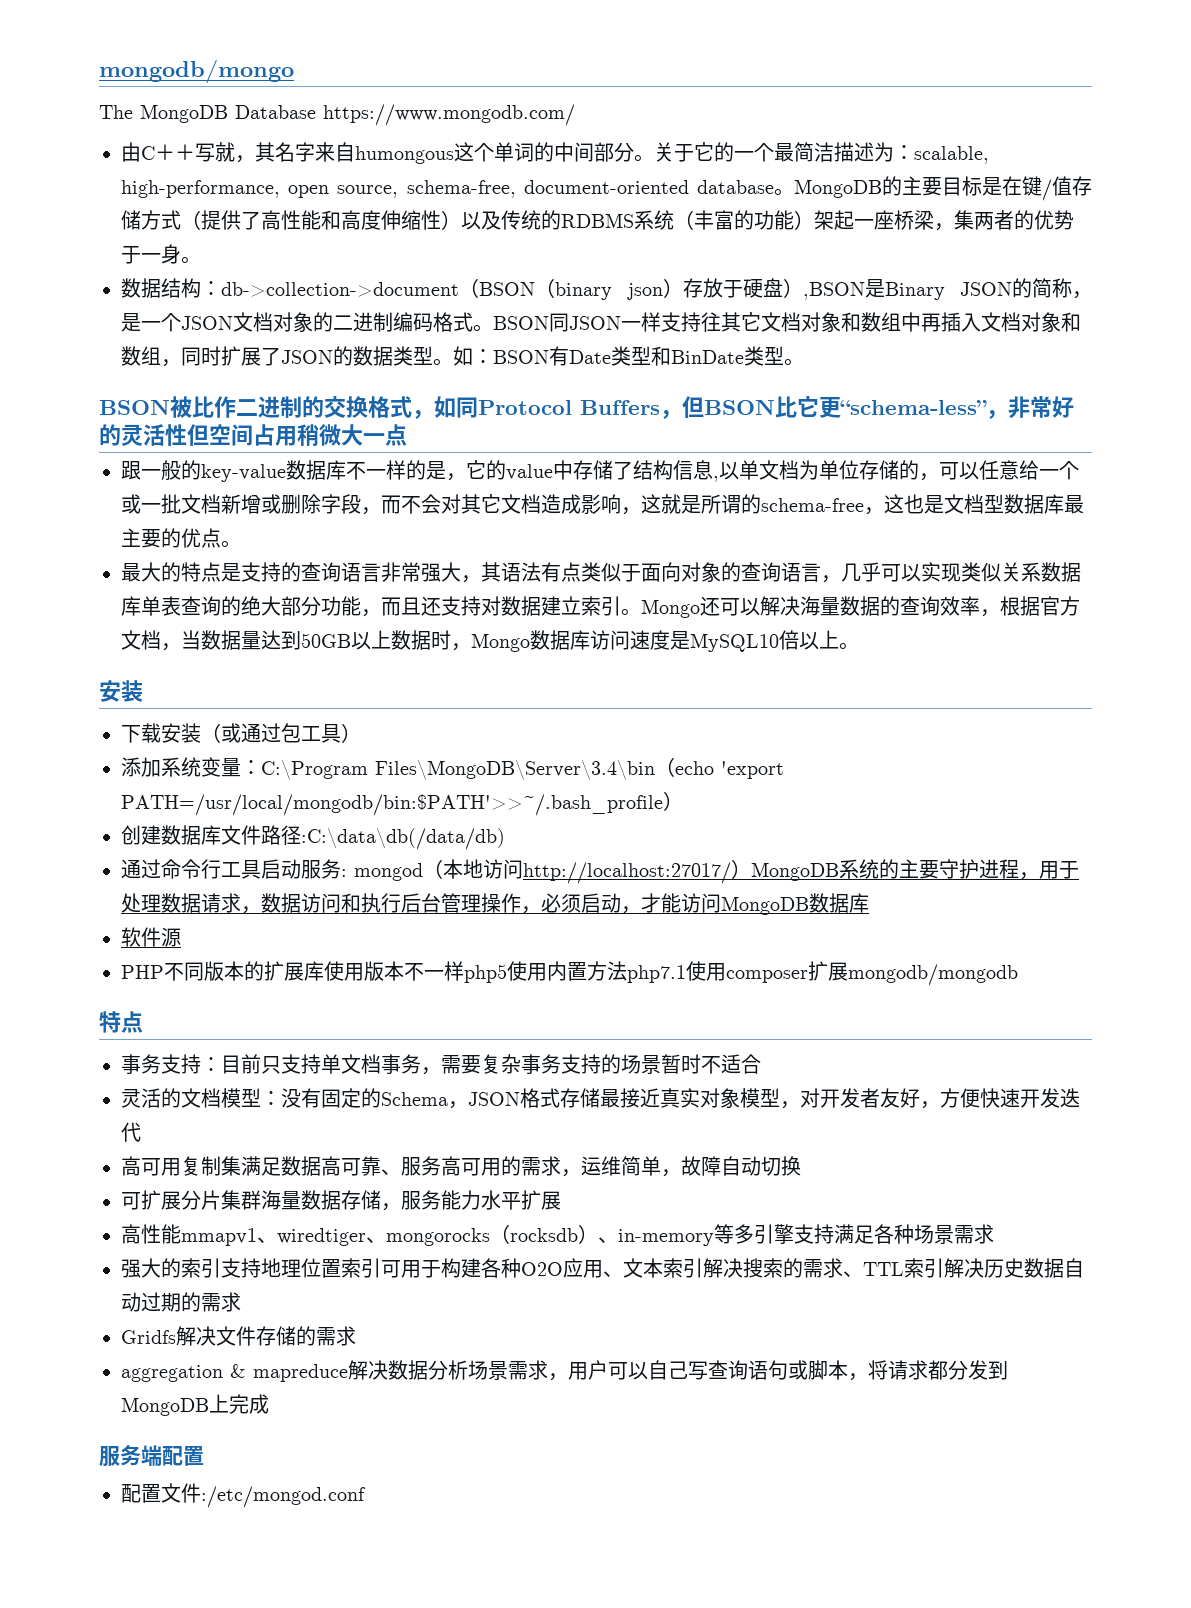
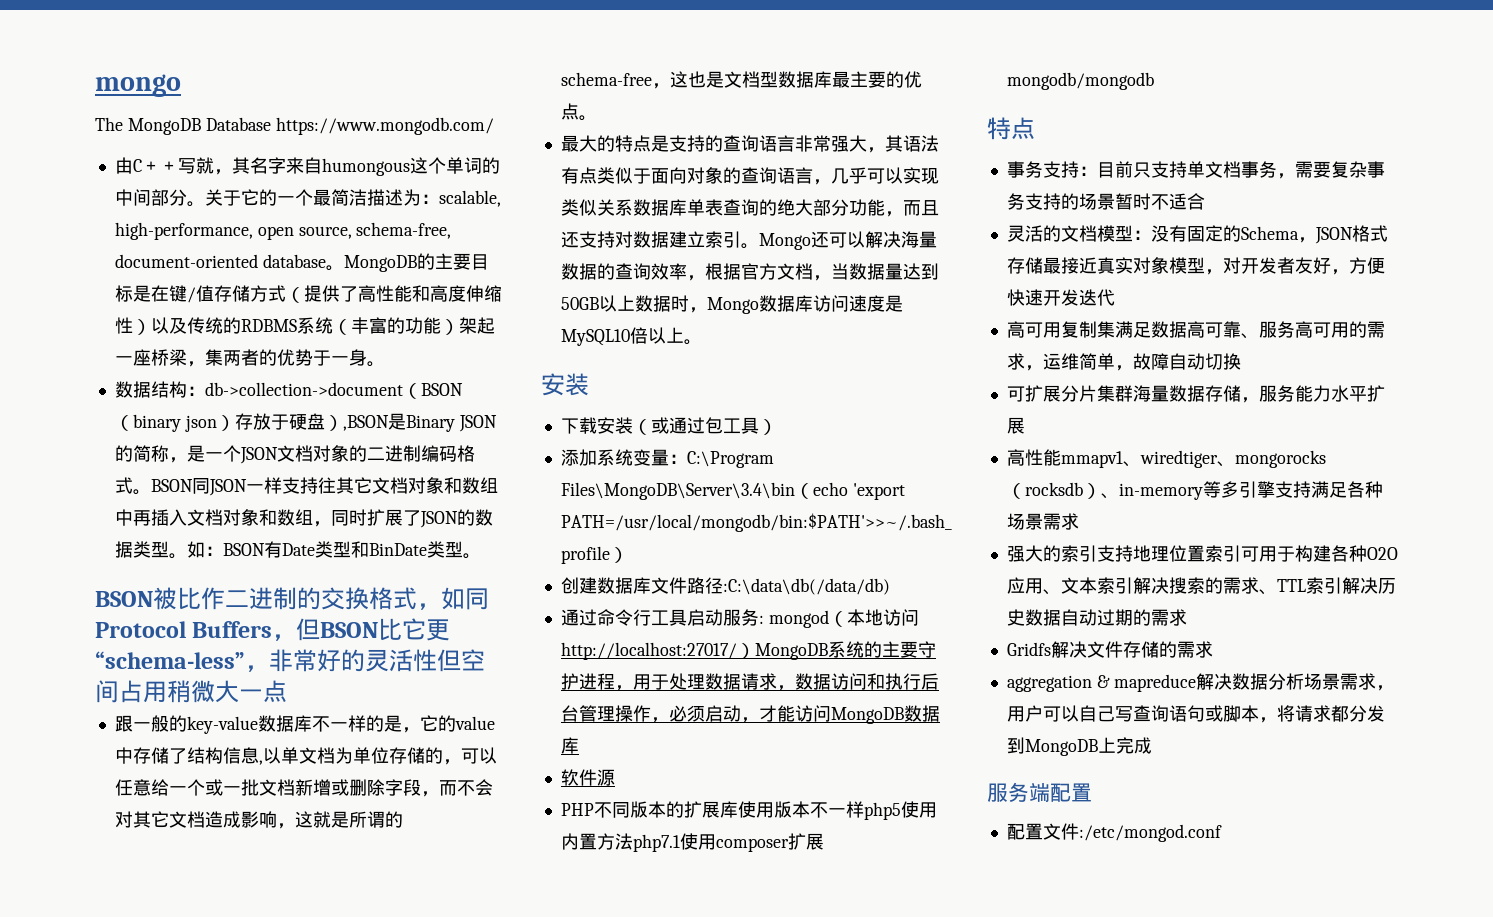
[99,59,294,84] mongodb/mongo -> [95,74,181,97] mongo

